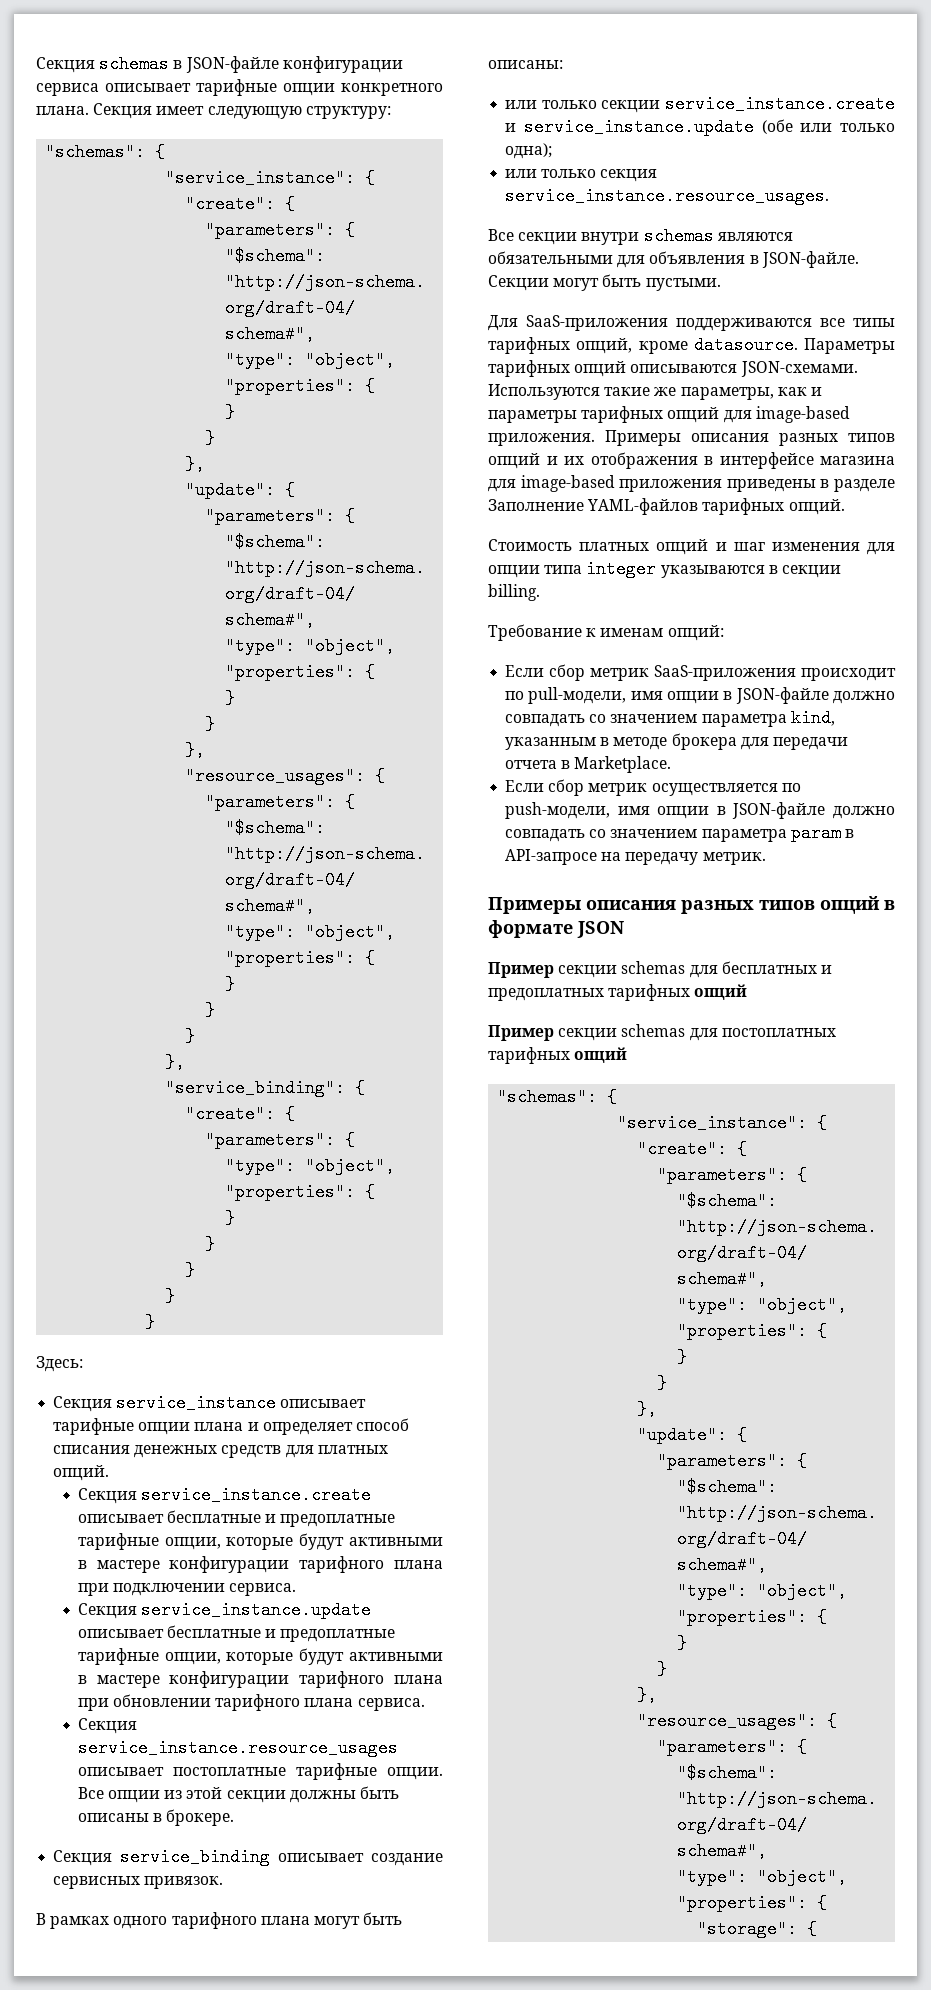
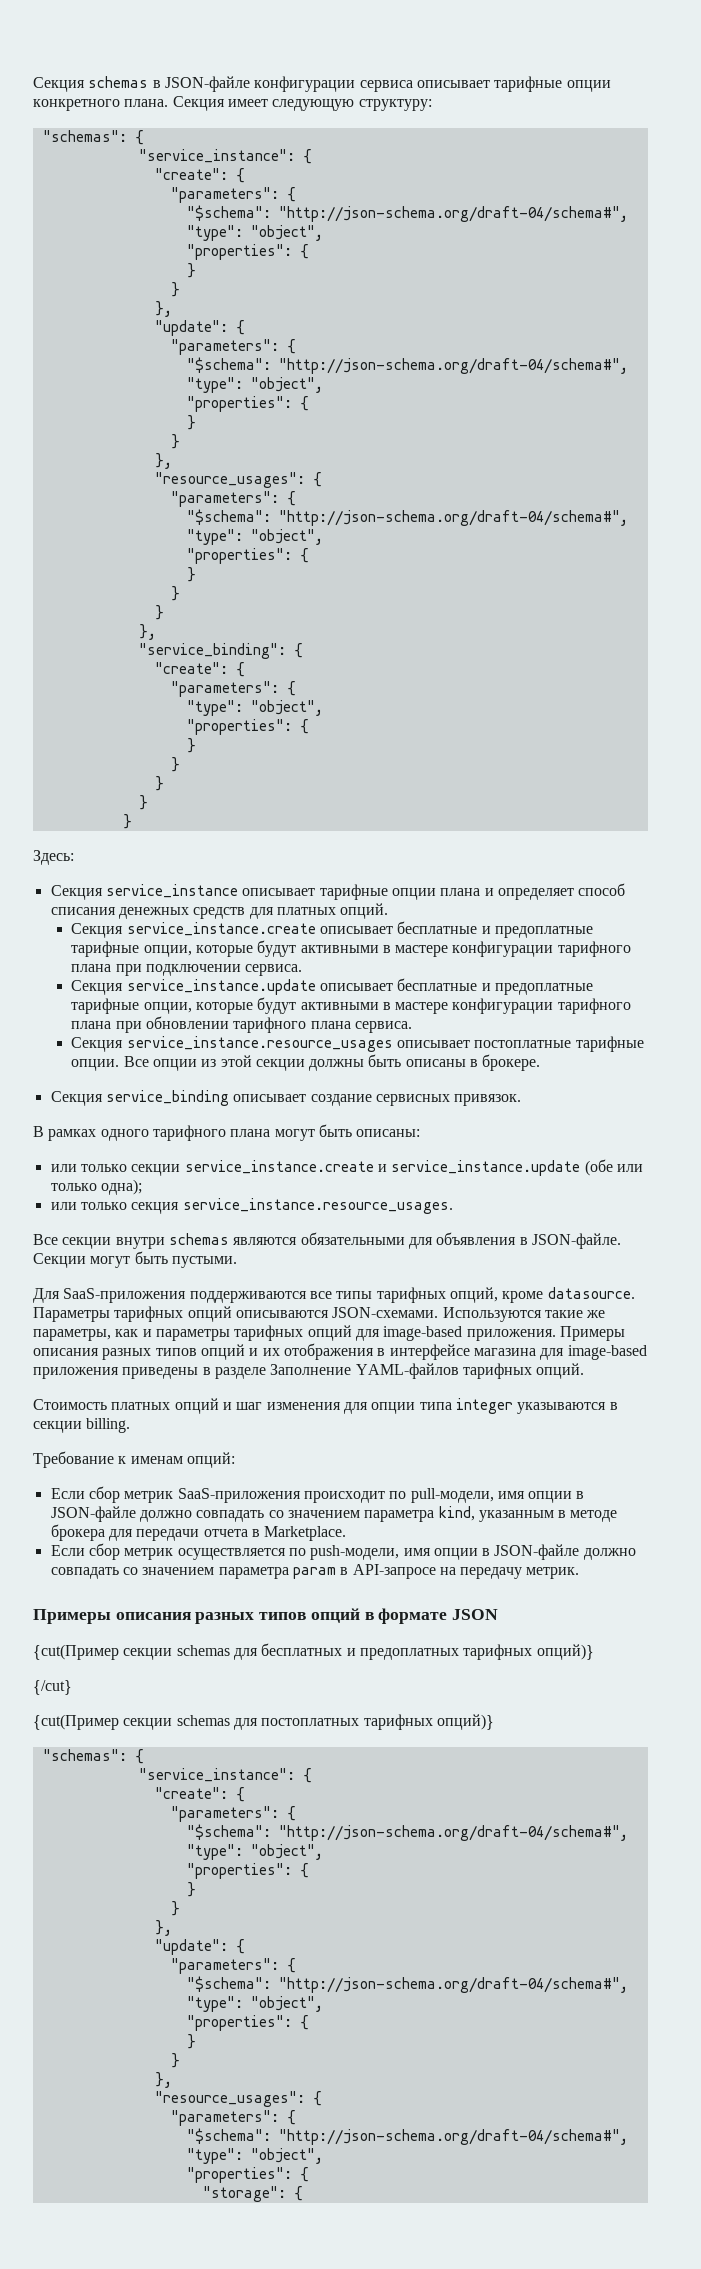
[488,962,554,978] Пример -> [33,1644,119,1660] {cut(Пример
[694,984,748,1000] [488,1025,554,1041] опций // Пример -> [536,1644,594,1660] [33,1680,72,1695] [33,1714,119,1730] опций)} // {/cut} // {cut(Пример
[574,1047,628,1063] опций -> [436,1714,494,1730] опций)}

